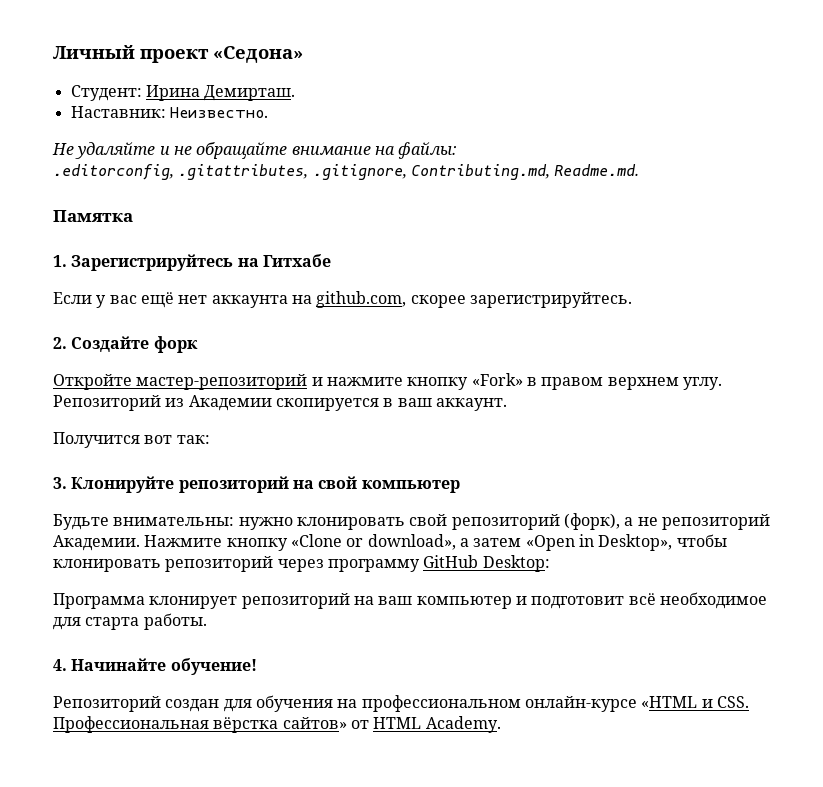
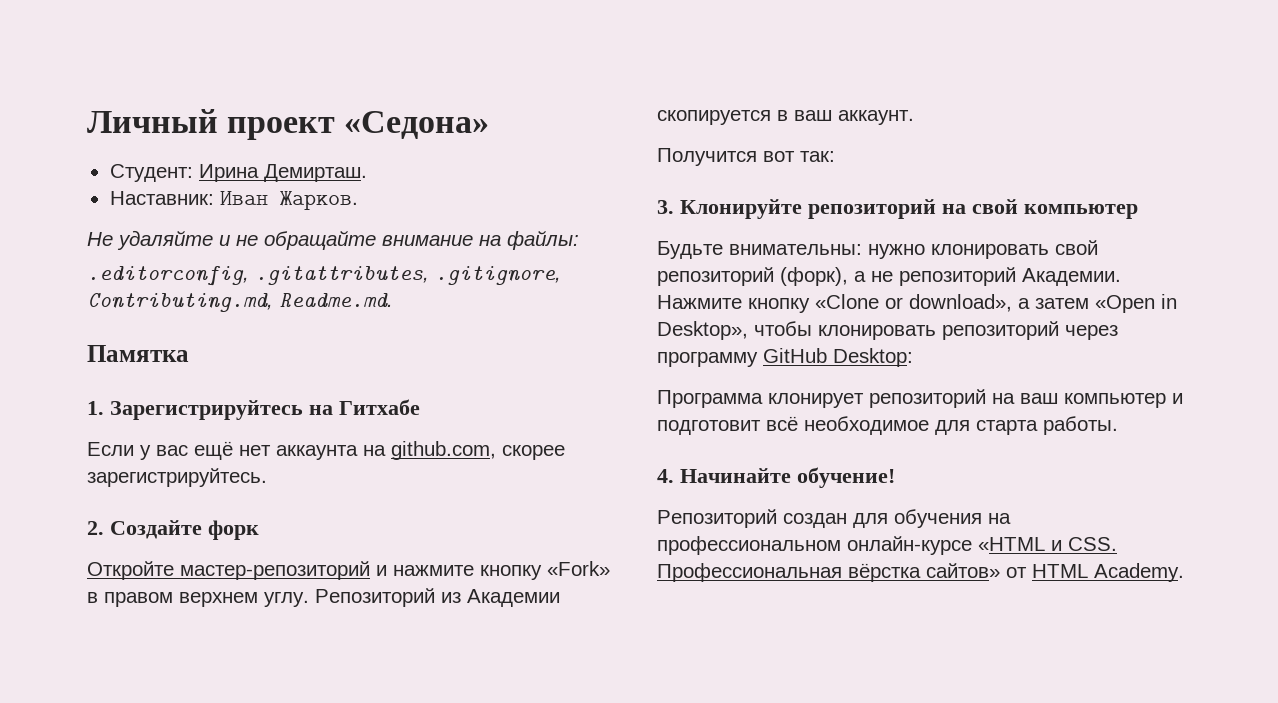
[169,107,268,118] Неизвестно. -> [219,191,358,210] Иван Жарков.

